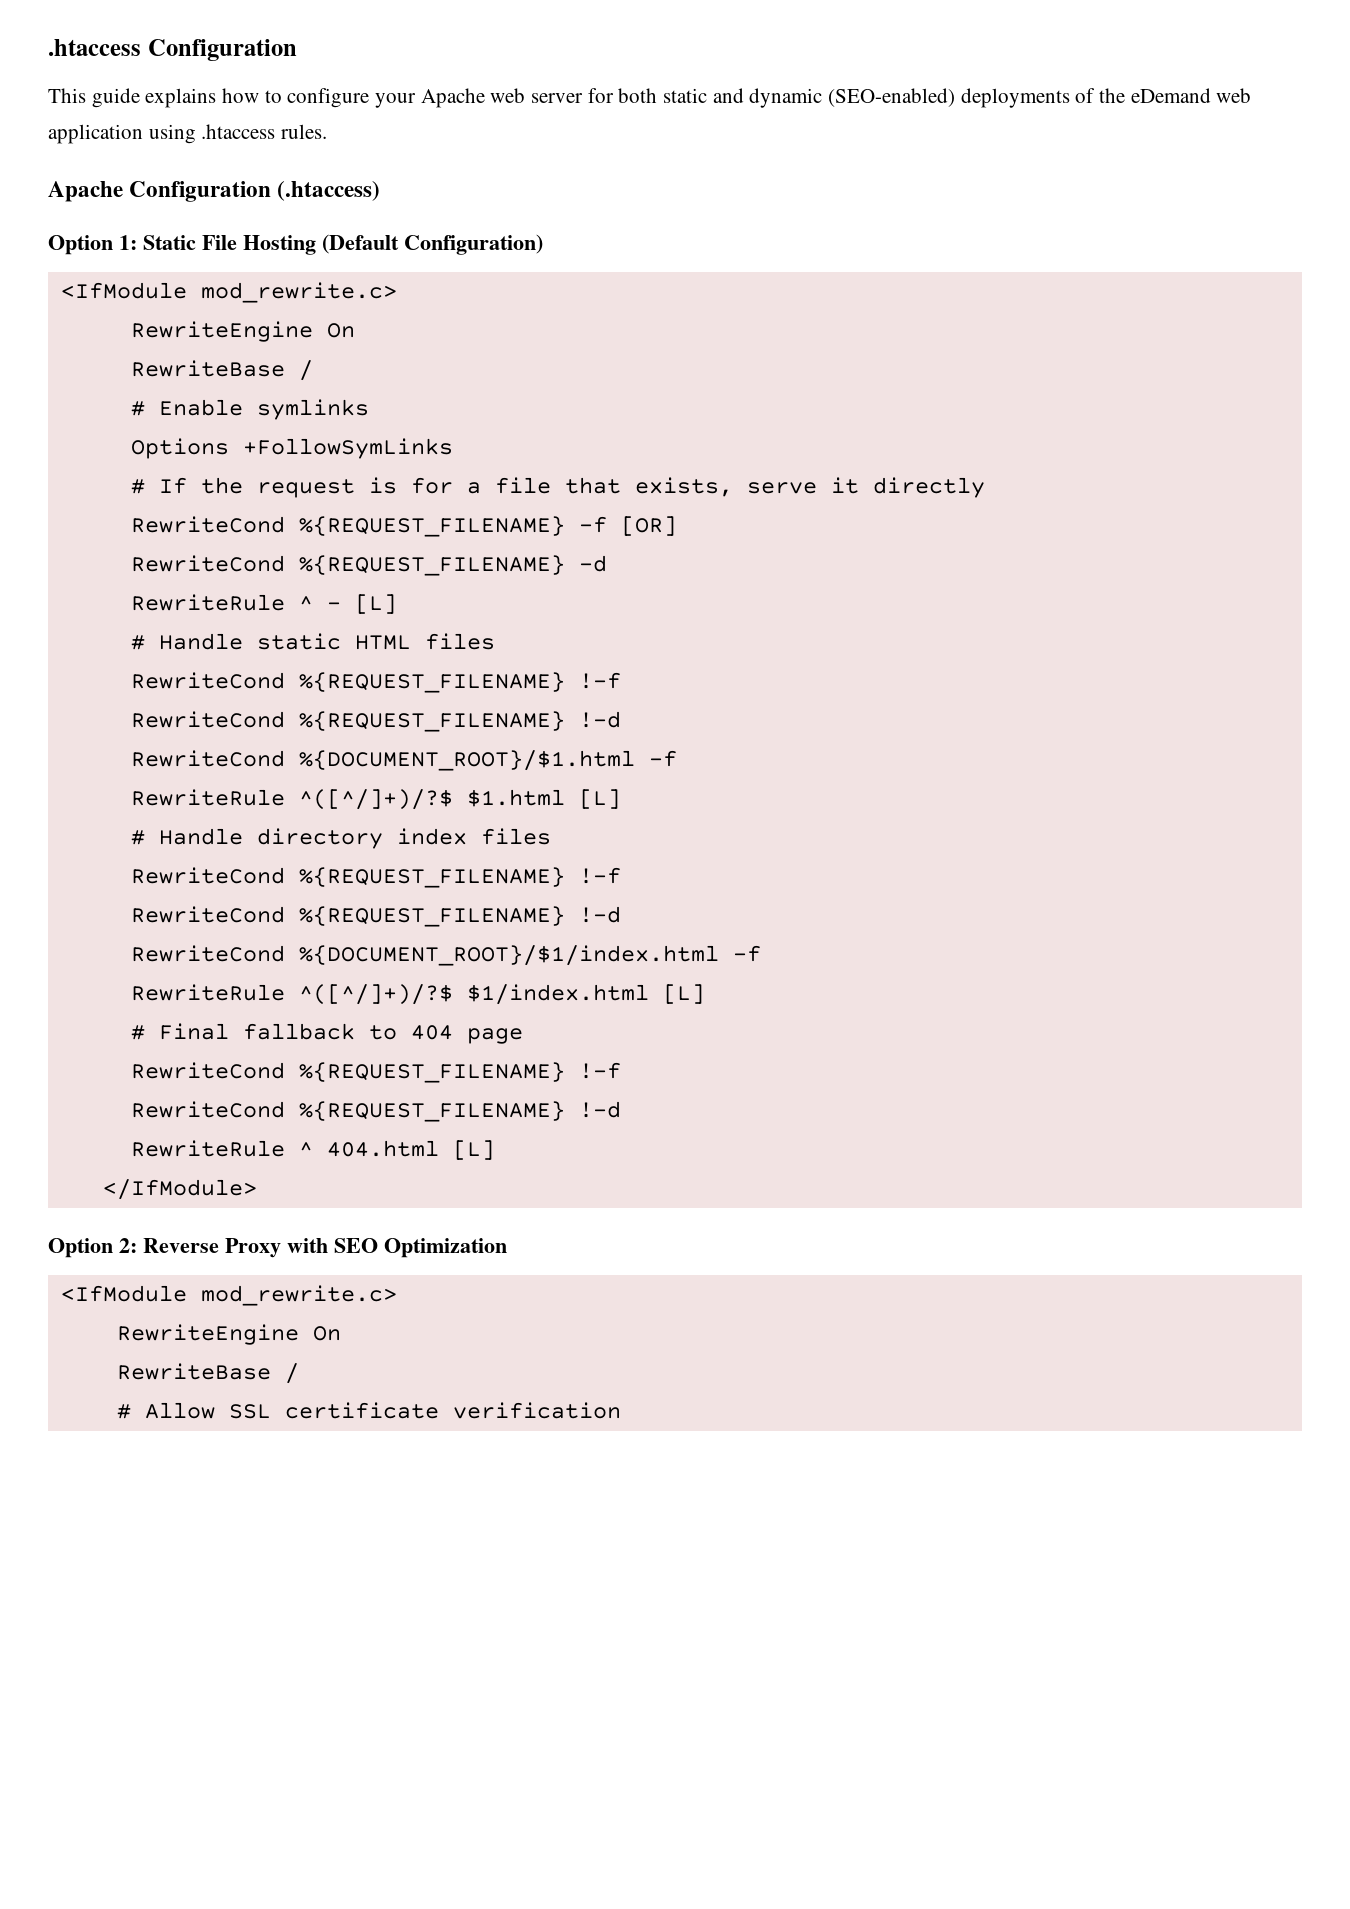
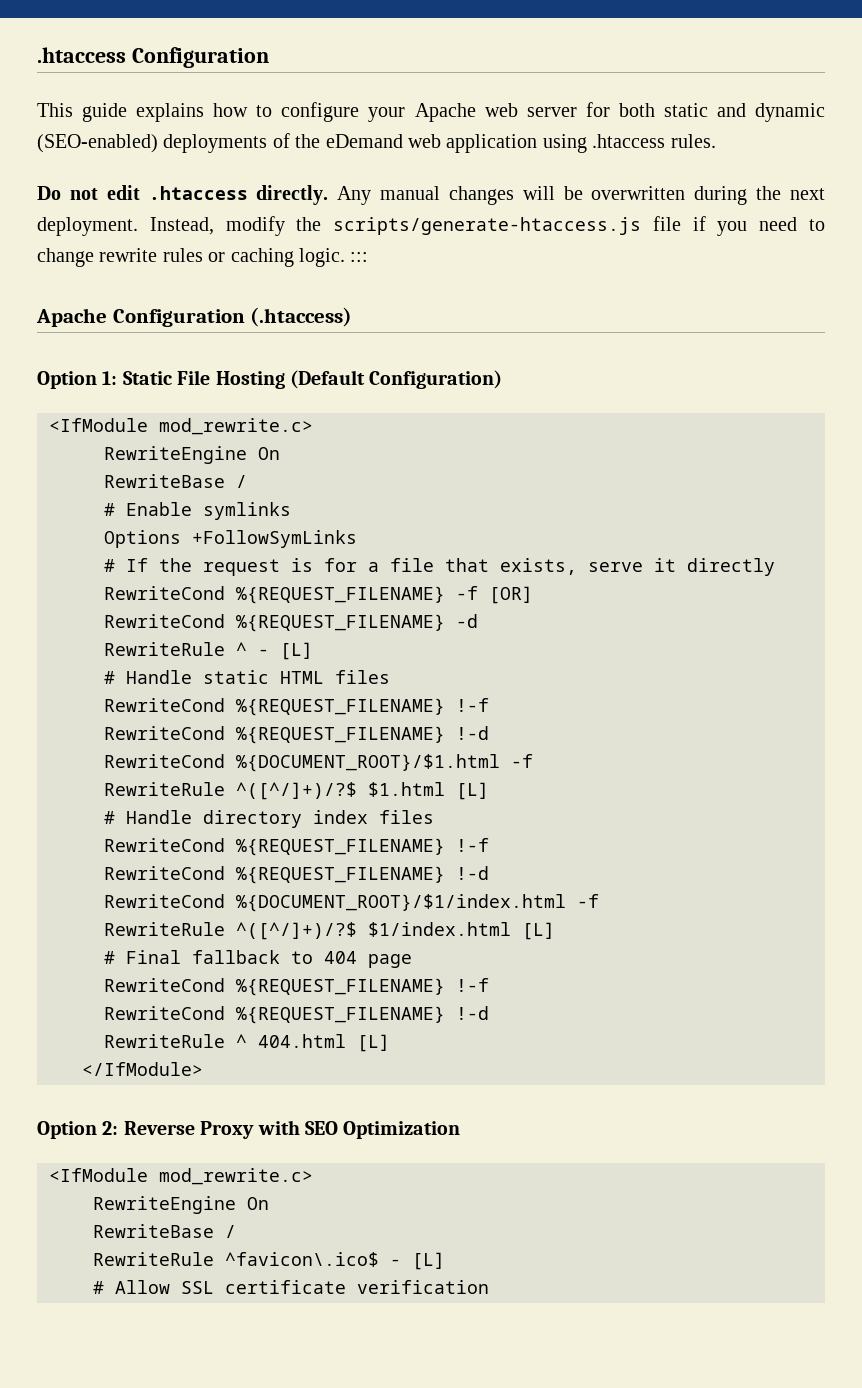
(328, 131) none -> [37,185,825,205] [37,216,826,236] [37,248,369,267] // Do not edit .htaccess directly. Any manual changes will be overwritten during the next deployment. Instead, modify the scripts/generate-htaccess.js file if you need to change rewrite rules or caching logic. :::
(299, 1373) none -> [93,1252,445,1270] // RewriteRule ^favicon\.ico$ - [L]

